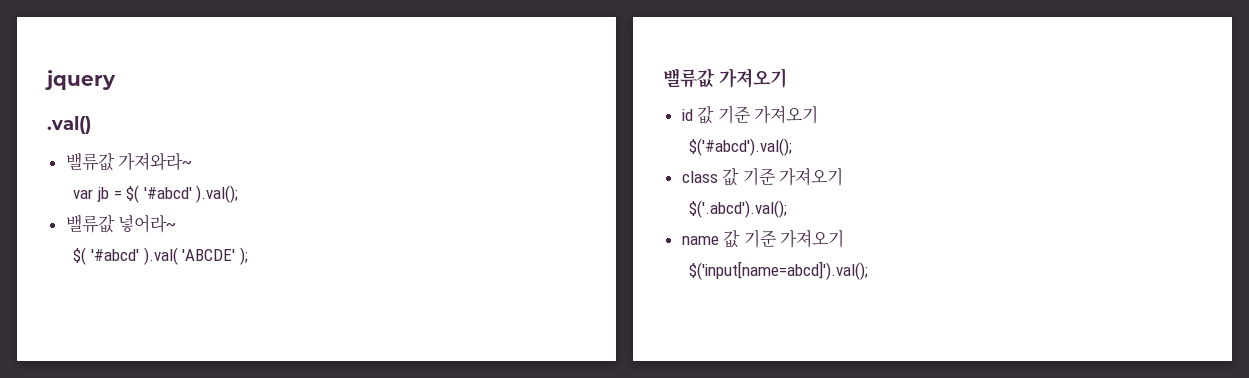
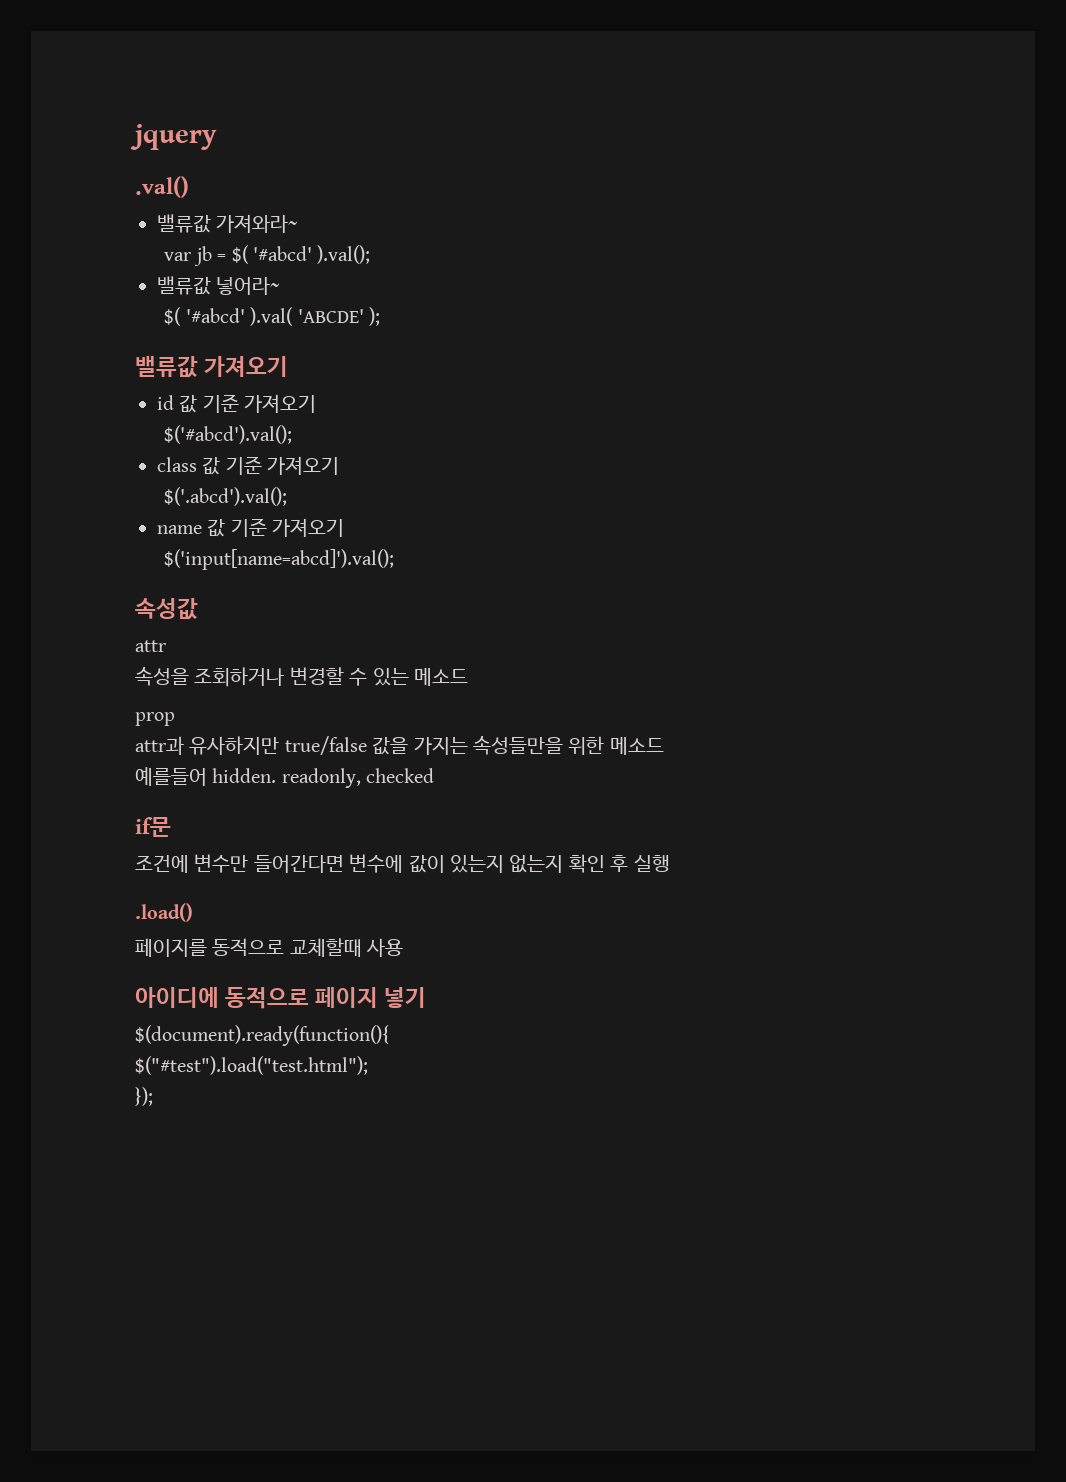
(869, 270) none -> [135,598,198,620] [135,640,166,652] [135,666,468,687] [135,712,175,726] [135,735,664,755] [135,767,435,788] [135,817,171,837] [135,854,670,873] [135,903,193,922] [135,938,404,957] [135,987,427,1009] [135,1025,389,1046] [135,1056,368,1075] [135,1087,153,1106] // 속성값 // attr // 속성을 조회하거나 변경할 수 있는 메소드 // prop // attr과 유사하지만 true/false 값을 가지는 속성들만을 위한 메소드 // 예를들어 hidden. readonly, checked // if문 // 조건에 변수만 들어간다면 변수에 값이 있는지 없는지 확인 후 실행 // .load() // 페이지를 동적으로 교체할때 사용 // 아이디에 동적으로 페이지 넣기 // $(document).ready(function(){ // $("#test").load("test.html"); // });

